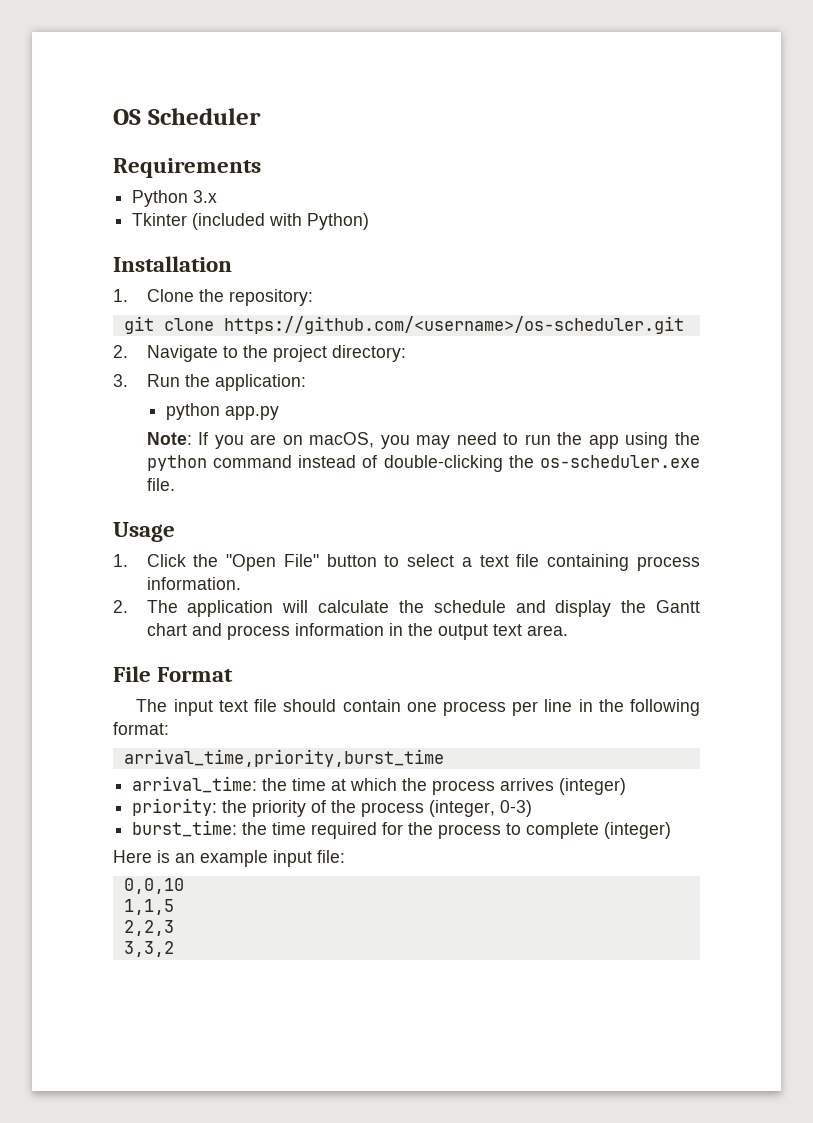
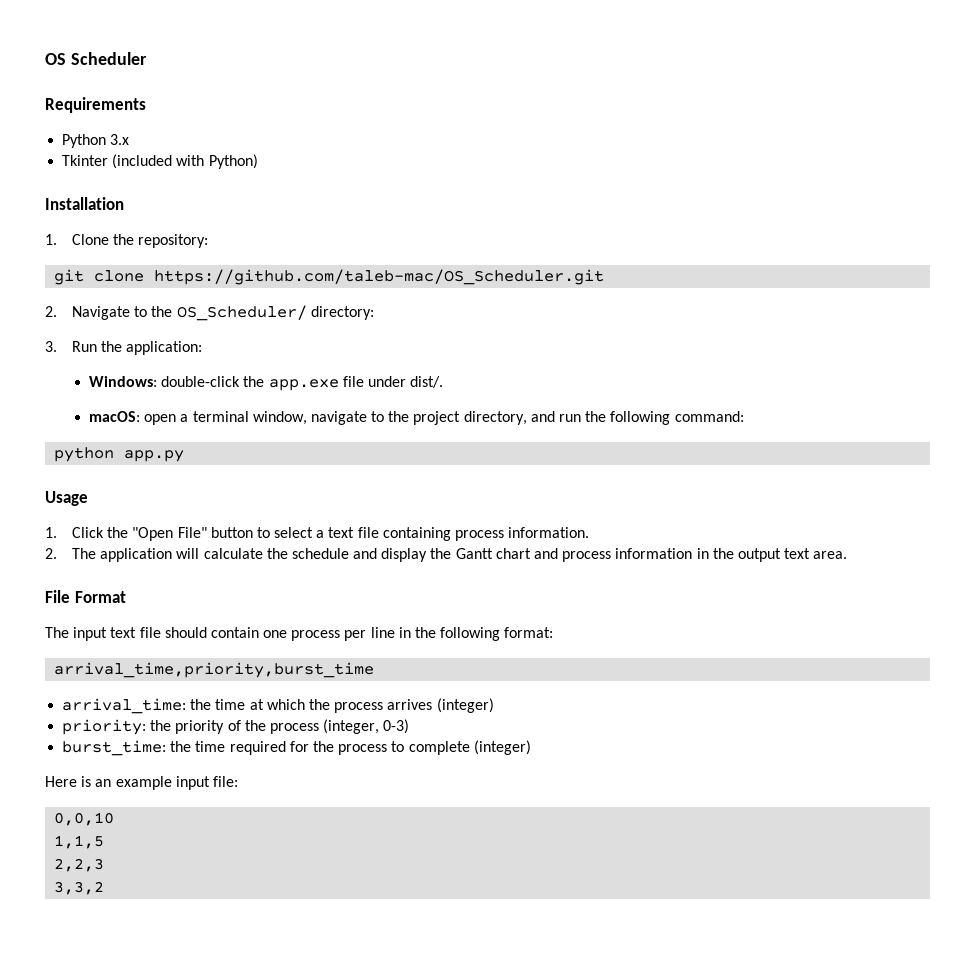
[223,316,684,334] https://github.com/<username>/os-scheduler.git -> [154,269,605,285] https://github.com/taleb-mac/OS_Scheduler.git
[272,345,327,362] project -> [176,305,307,321] OS_Scheduler/
[165,403,279,420] [146,432,700,449] [146,455,700,472] [146,478,175,491] python app.py // Note: If you are on macOS, you may need to run the app using the python command instead of double-clicking the os-scheduler.exe file. -> [88,376,444,391] [88,411,744,425] [54,447,185,462] Windows: double-click the app.exe file under dist/. // macOS: open a terminal window, navigate to the project directory, and run the following command: // python app.py

